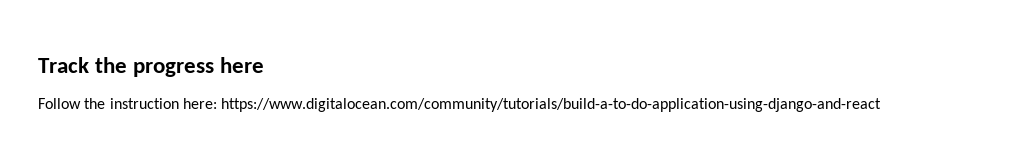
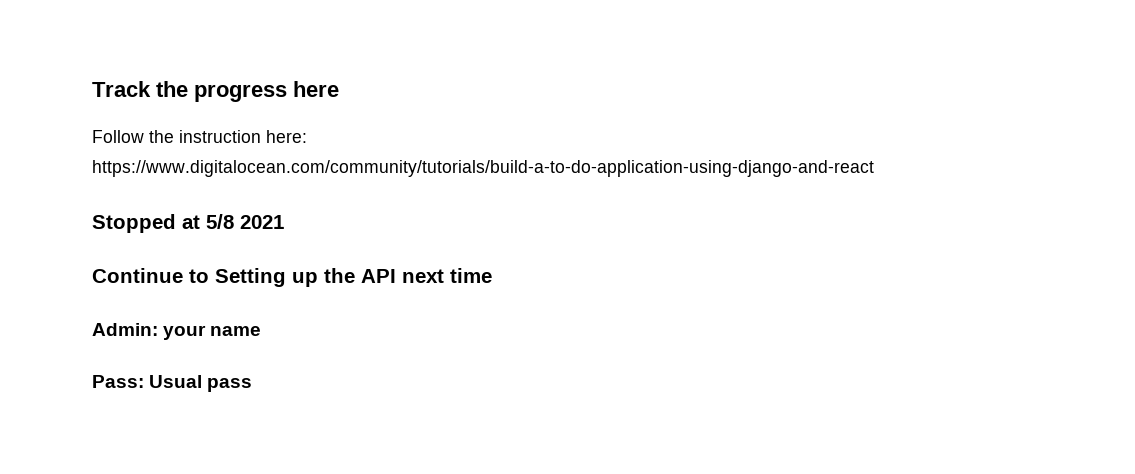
(882, 105) none -> [92,214,284,233] [92,268,492,287] [92,323,262,340] [92,375,253,392] // Stopped at 5/8 2021 // Continue to Setting up the API next time // Admin: your name // Pass: Usual pass

